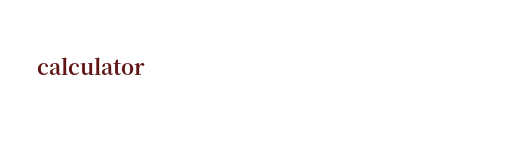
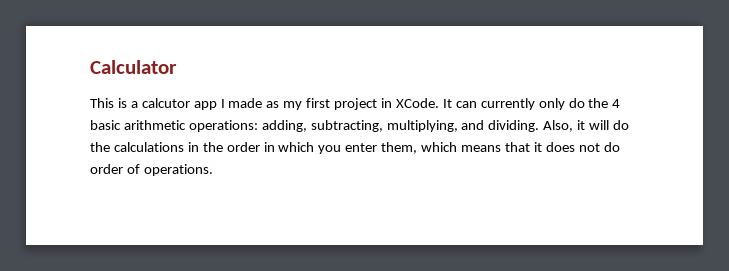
[37,57,145,75] calculator -> [90,60,177,74] [90,98,621,110] [90,120,630,132] [90,142,620,154] [90,164,213,176] Calculator // This is a calcutor app I made as my first project in XCode. It can currently only do the 4 basic arithmetic operations: adding, subtracting, multiplying, and dividing. Also, it will do the calculations in the order in which you enter them, which means that it does not do order of operations.

